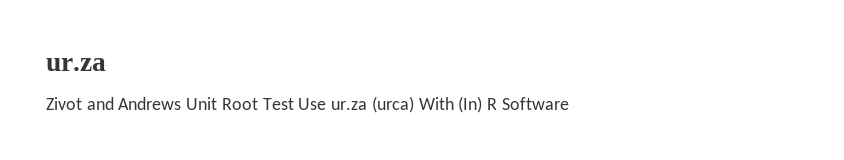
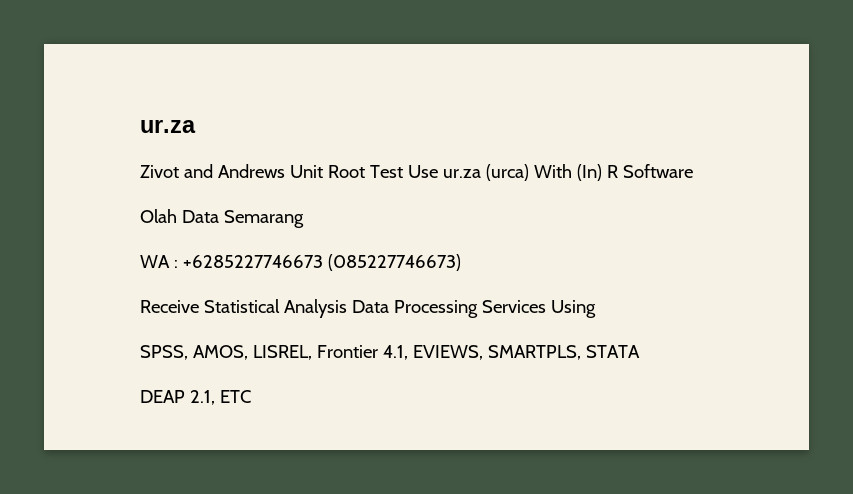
(569, 103) none -> [140,209,304,228] [140,254,461,271] [140,299,596,318] [140,345,640,360] [140,390,251,405] // Olah Data Semarang // WA : +6285227746673 (085227746673) // Receive Statistical Analysis Data Processing Services Using // SPSS, AMOS, LISREL, Frontier 4.1, EVIEWS, SMARTPLS, STATA // DEAP 2.1, ETC

